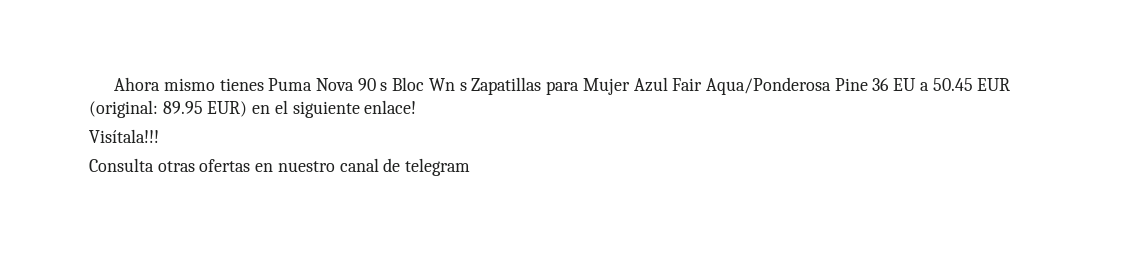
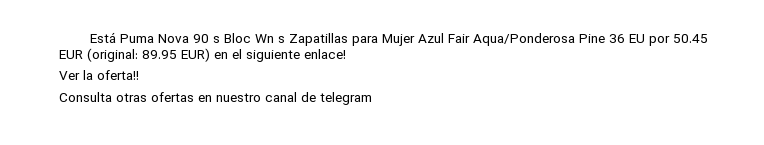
[114,77,264,91] Ahora mismo tienes -> [89,32,116,43] Está
[919,82,929,91] a -> [648,36,670,46] por
[89,129,159,143] Visítala!!! -> [59,70,139,80] Ver la oferta!!

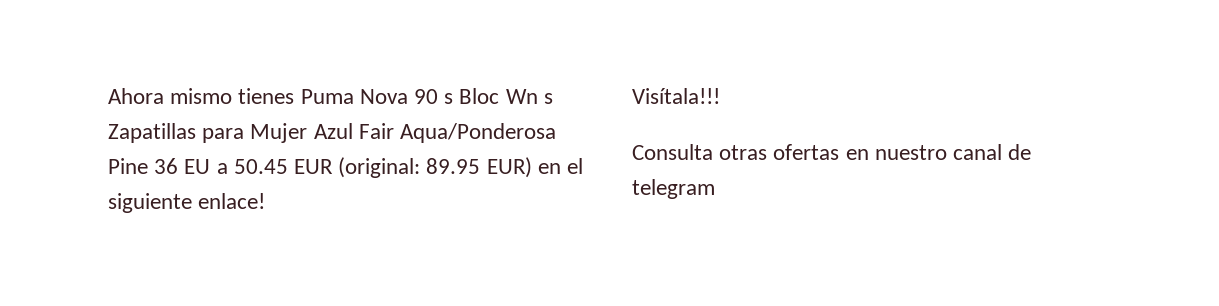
[89,32,116,43] Está -> [108,88,295,104] Ahora mismo tienes
[648,36,670,46] por -> [216,163,228,174] a
[59,70,139,80] Ver la oferta!! -> [632,88,720,104] Visítala!!!

